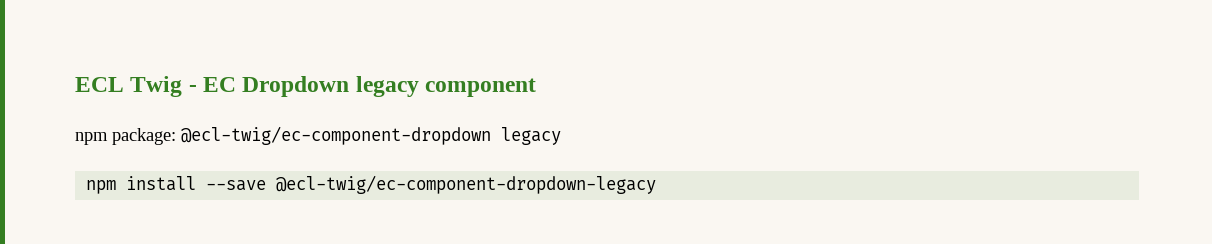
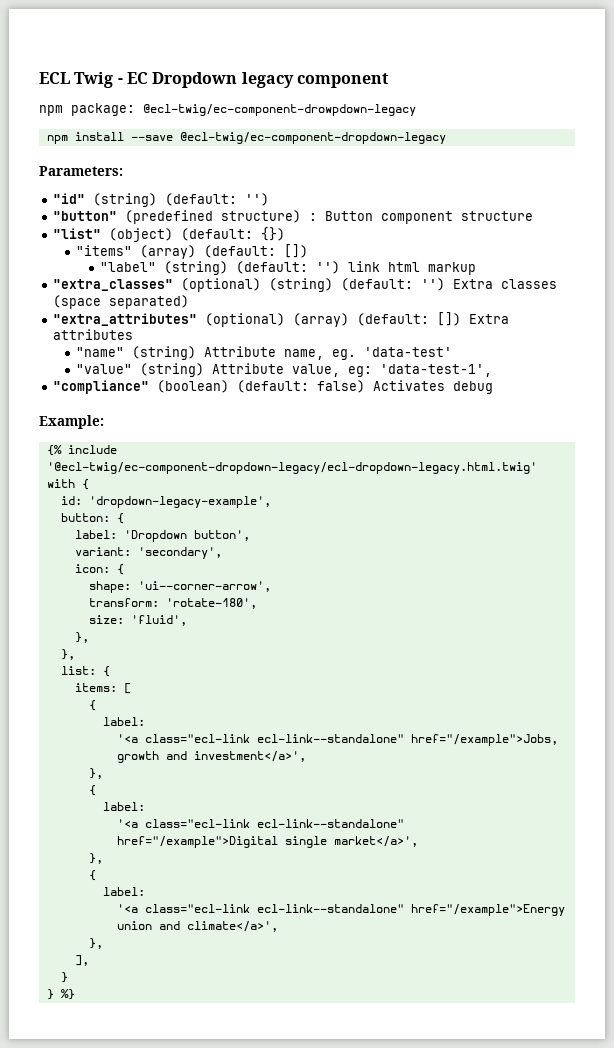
[181,126,561,145] @ecl-twig/ec-component-dropdown legacy -> [143,104,416,116] @ecl-twig/ec-component-drowpdown-legacy
(657, 184) none -> [39,166,123,176] [52,193,269,207] [52,210,533,224] [52,227,285,242] [76,244,309,259] [100,261,477,275] [52,278,557,292] [52,295,189,309] [52,312,509,327] [52,329,133,340] [76,346,453,360] [76,363,493,377] [52,380,493,394] [39,415,104,429] [46,445,117,456] [46,462,537,474] [46,479,89,490] [60,496,271,508] [60,513,124,524] [74,530,250,542] [74,547,222,559] [74,564,124,575] [88,581,271,593] [88,598,257,609] [88,615,187,626] [74,632,89,643] [60,649,75,660] [60,666,110,677] [74,683,131,694] [88,700,96,711] [102,717,145,726] [116,734,558,746] [116,751,306,763] [88,768,103,779] [88,785,96,796] [102,802,145,811] [116,819,404,828] [116,836,418,848] [88,853,103,864] [88,870,96,881] [102,887,145,896] [116,904,565,916] [116,921,278,932] [88,938,103,949] [74,955,89,966] [60,972,68,983] [46,989,75,1000] // Parameters: // "id" (string) (default: '') // "button" (predefined structure) : Button component structure // "list" (object) (default: {}) // "items" (array) (default: []) // "label" (string) (default: '') link html markup // "extra_classes" (optional) (string) (default: '') Extra classes (space separated) // "extra_attributes" (optional) (array) (default: []) Extra attributes // "name" (string) Attribute name, eg. 'data-test' // "value" (string) Attribute value, eg: 'data-test-1', // "compliance" (boolean) (default: false) Activates debug // Example: // {% include '@ecl-twig/ec-component-dropdown-legacy/ecl-dropdown-legacy.html.twig' with { // id: 'dropdown-legacy-example', // button: { // label: 'Dropdown button', // variant: 'secondary', // icon: { // shape: 'ui--corner-arrow', // transform: 'rotate-180', // size: 'fluid', // }, // }, // list: { // items: [ // { // label: // '<a class="ecl-link ecl-link--standalone" href="/example">Jobs, growth and investment</a>', // }, // { // label: // '<a class="ecl-link ecl-link--standalone" href="/example">Digital single market</a>', // }, // { // label: // '<a class="ecl-link ecl-link--standalone" href="/example">Energy union and climate</a>', // }, // ], // } // } %}

